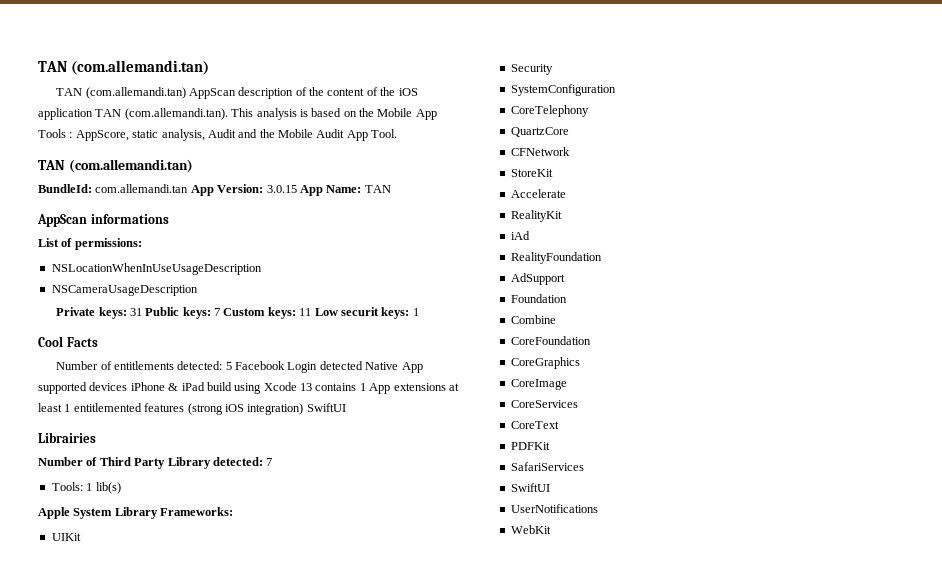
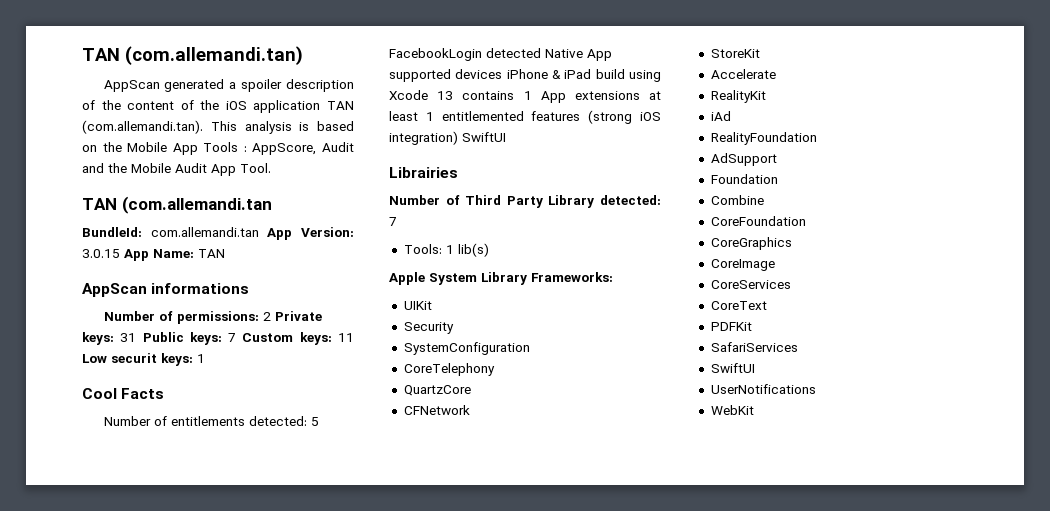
[38,60,209,75] [56,87,236,99] TAN (com.allemandi.tan) // TAN (com.allemandi.tan) AppScan -> [82,46,303,65] [103,79,283,92] TAN (com.allemandi.tan) // AppScan generated a spoiler
[132,129,205,141] static analysis, -> (317, 149) none
[68,159,193,173] (com.allemandi.tan) -> [121,196,272,214] (com.allemandi.tan
[38,238,59,247] List -> [103,311,155,321] Number
[51,263,262,275] [51,285,198,296] // NSLocationWhenInUseUsageDescription // NSCameraUsageDescription // -> [262,312,271,321] 2
[235,361,318,373] Facebook Login -> [389,48,482,61] FacebookLogin

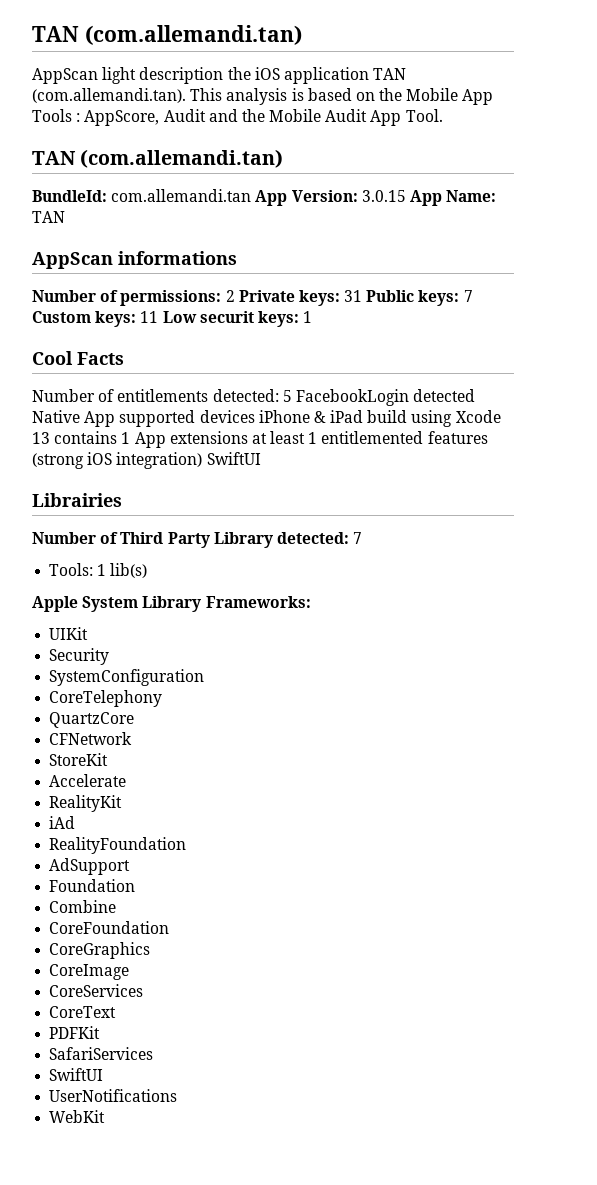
[164,79,354,92] [82,100,194,110] generated a spoiler description of the content of -> [102,67,224,84] light description
[121,196,272,214] (com.allemandi.tan -> [80,149,284,168] (com.allemandi.tan)

